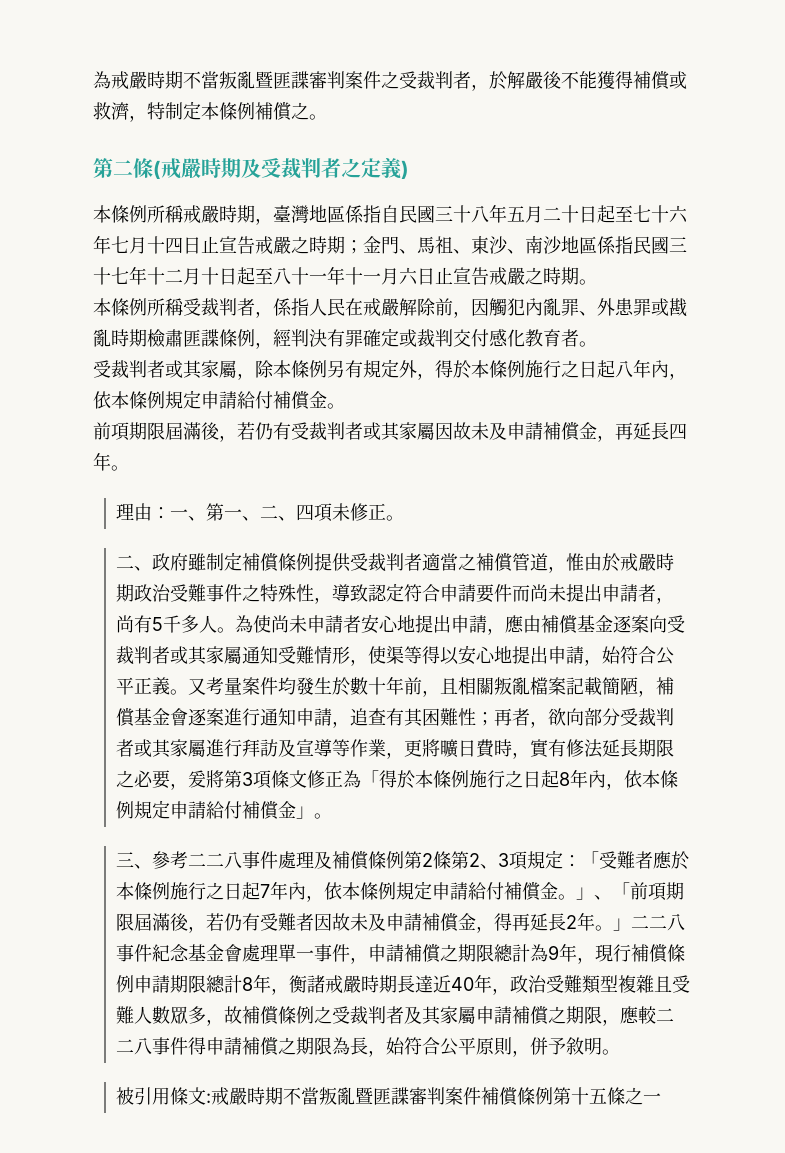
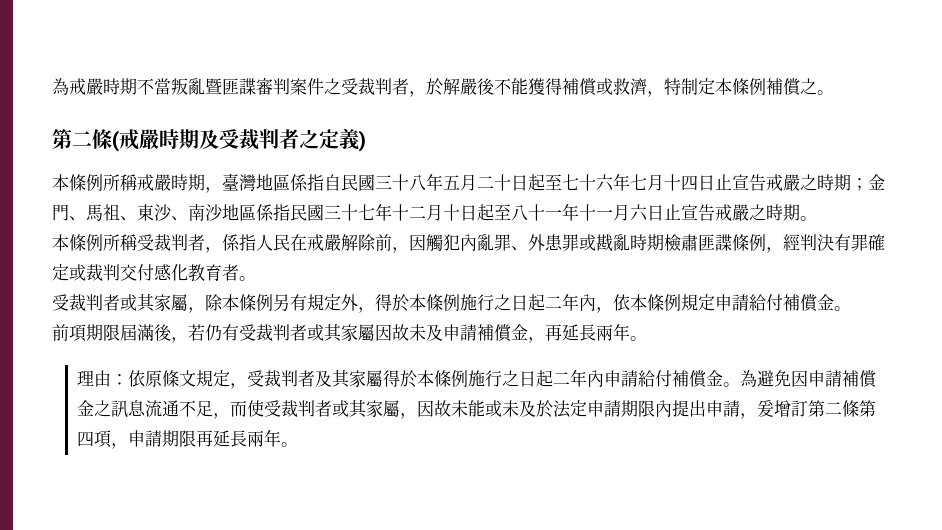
[615,360,633,378] 八 -> [545,296,562,309] 二
[669,423,687,440] 四 -> [596,324,613,341] 兩
[170,503,405,522] [116,552,675,573] [116,583,675,604] [116,614,686,635] [116,645,675,666] [116,676,675,697] [116,707,675,728] [116,739,675,759] [116,769,679,790] [116,800,333,820] [116,850,690,870] [116,881,685,902] [116,912,686,933] [116,943,686,964] [116,974,691,995] [116,1005,675,1026] [116,1036,621,1057] [116,1086,662,1106] 一、第一、二、四項未修正。 // 二、政府雖制定補償條例提供受裁判者適當之補償管道，惟由於戒嚴時期政治受難事件之特殊性，導致認定符合申請要件而尚未提出申請者，尚有5千多人。為使尚未申請者安心地提出申請，應由補償基金逐案向受裁判者或其家屬通知受難情形，使渠等得以安心地提出申請，始符合公平正義。又考量案件均發生於數十年前，且相關叛亂檔案記載簡陋，補償基金會逐案進行通知申請，追查有其困難性；再者，欲向部分受裁判者或其家屬進行拜訪及宣導等作業，更將曠日費時，實有修法延長期限之必要，爰將第3項條文修正為「得於本條例施行之日起8年內，依本條例規定申請給付補償金」。 // 三、參考二二八事件處理及補償條例第2條第2、3項規定：「受難者應於本條例施行之日起7年內，依本條例規定申請給付補償金。」、「前項期限屆滿後，若仍有受難者因故未及申請補償金，得再延長2年。」二二八事件紀念基金會處理單一事件，申請補償之期限總計為9年，現行補償條例申請期限總計8年，衡諸戒嚴時期長達近40年，政治受難類型複雜且受難人數眾多，故補償條例之受裁判者及其家屬申請補償之期限，應較二二八事件得申請補償之期限為長，始符合公平原則，併予敘明。 // 被引用條文:戒嚴時期不當叛亂暨匪諜審判案件補償條例第十五條之一 -> [127,369,877,389] [76,399,876,419] [76,429,298,449] 依原條文規定，受裁判者及其家屬得於本條例施行之日起二年內申請給付補償金。為避免因申請補償金之訊息流通不足，而使受裁判者或其家屬，因故未能或未及於法定申請期限內提出申請，爰增訂第二條第四項，申請期限再延長兩年。

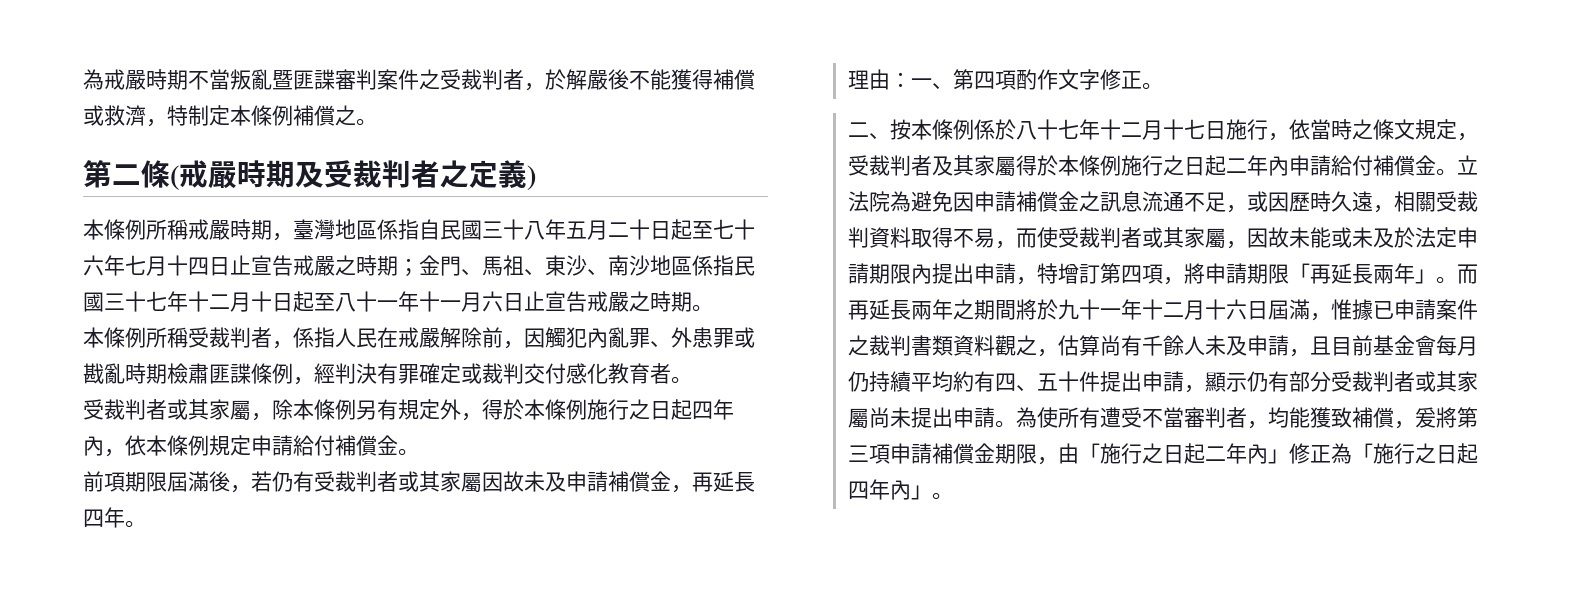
[545,296,562,309] 二 -> [692,401,713,420] 四
[596,324,613,341] 兩 -> [83,509,104,528] 四
[127,370,162,387] 依原 -> [911,69,1164,90] [848,119,1374,141] 一、第四項酌作文字修正。 // 二、按本條例係於八十七年十二月十七日施行，依當時之
(740, 384) none -> [1457,155,1479,175] [848,191,891,212] 立法院
(230, 416) none -> [1247,191,1479,213] [848,227,1017,249] 或因歷時久遠，相關受裁判資料取得不易，
[756,400,876,417] [76,429,281,449] 爰增訂第二條第四項，申請期限再延長兩年 -> [1037,263,1479,285] [848,299,1479,321] [848,335,1479,357] [848,371,1479,393] [848,407,1479,429] [848,443,1479,465] [848,479,933,500] 特增訂第四項，將申請期限「再延長兩年」。而再延長兩年之期間將於九十一年十二月十六日屆滿，惟據已申請案件之裁判書類資料觀之，估算尚有千餘人未及申請，且目前基金會每月仍持續平均約有四、五十件提出申請，顯示仍有部分受裁判者或其家屬尚未提出申請。為使所有遭受不當審判者，均能獲致補償，爰將第三項申請補償金期限，由「施行之日起二年內」修正為「施行之日起四年內」

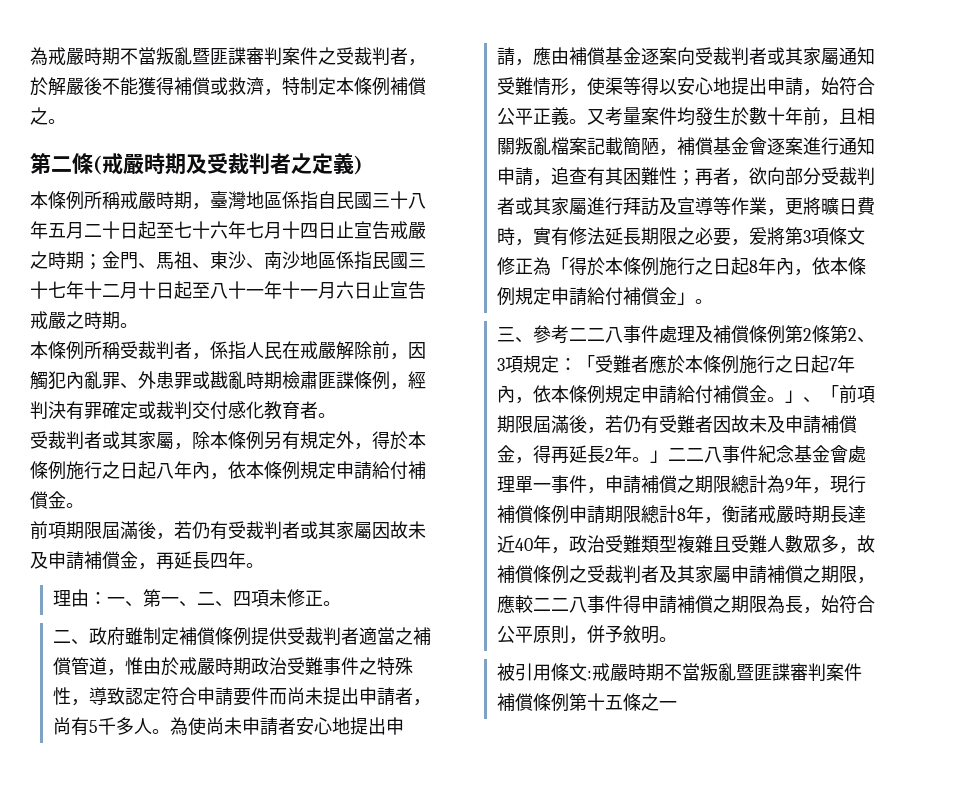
[692,401,713,420] 四 -> [156,463,174,479] 八
[974,69,1101,90] 四項酌作文字 -> [160,589,287,607] 一、二、四項未
[890,119,1479,141] [848,155,1479,177] [848,191,1479,213] [848,227,1479,249] [848,263,1479,285] [848,299,1479,321] [848,335,1479,357] [848,371,1479,393] [848,407,1479,429] [848,443,1479,465] [848,479,954,500] 按本條例係於八十七年十二月十七日施行，依當時之條文規定，受裁判者及其家屬得於本條例施行之日起二年內申請給付補償金。立法院為避免因申請補償金之訊息流通不足，或因歷時久遠，相關受裁判資料取得不易，而使受裁判者或其家屬，因故未能或未及於法定申請期限內提出申請，特增訂第四項，將申請期限「再延長兩年」。而再延長兩年之期間將於九十一年十二月十六日屆滿，惟據已申請案件之裁判書類資料觀之，估算尚有千餘人未及申請，且目前基金會每月仍持續平均約有四、五十件提出申請，顯示仍有部分受裁判者或其家屬尚未提出申請。為使所有遭受不當審判者，均能獲致補償，爰將第三項申請補償金期限，由「施行之日起二年內」修正為「施行之日起四年內」。 -> [88,627,431,646] [52,657,413,676] [52,687,431,706] [52,717,404,736] [496,47,875,66] [496,77,875,96] [496,107,875,126] [496,137,875,156] [496,167,875,186] [496,197,875,216] [496,227,865,246] [496,257,866,276] [496,287,713,306] [496,325,875,344] [496,355,855,374] [496,385,875,404] [496,415,857,434] [496,445,866,464] [496,475,866,494] [496,505,866,524] [496,535,875,554] [496,565,875,584] [496,595,875,614] [496,625,677,644] [496,663,862,682] [496,693,677,712] 政府雖制定補償條例提供受裁判者適當之補償管道，惟由於戒嚴時期政治受難事件之特殊性，導致認定符合申請要件而尚未提出申請者，尚有5千多人。為使尚未申請者安心地提出申請，應由補償基金逐案向受裁判者或其家屬通知受難情形，使渠等得以安心地提出申請，始符合公平正義。又考量案件均發生於數十年前，且相關叛亂檔案記載簡陋，補償基金會逐案進行通知申請，追查有其困難性；再者，欲向部分受裁判者或其家屬進行拜訪及宣導等作業，更將曠日費時，實有修法延長期限之必要，爰將第3項條文修正為「得於本條例施行之日起8年內，依本條例規定申請給付補償金」。 // 三、參考二二八事件處理及補償條例第2條第2、3項規定：「受難者應於本條例施行之日起7年內，依本條例規定申請給付補償金。」、「前項期限屆滿後，若仍有受難者因故未及申請補償金，得再延長2年。」二二八事件紀念基金會處理單一事件，申請補償之期限總計為9年，現行補償條例申請期限總計8年，衡諸戒嚴時期長達近40年，政治受難類型複雜且受難人數眾多，故補償條例之受裁判者及其家屬申請補償之期限，應較二二八事件得申請補償之期限為長，始符合公平原則，併予敘明。 // 被引用條文:戒嚴時期不當叛亂暨匪諜審判案件補償條例第十五條之一

